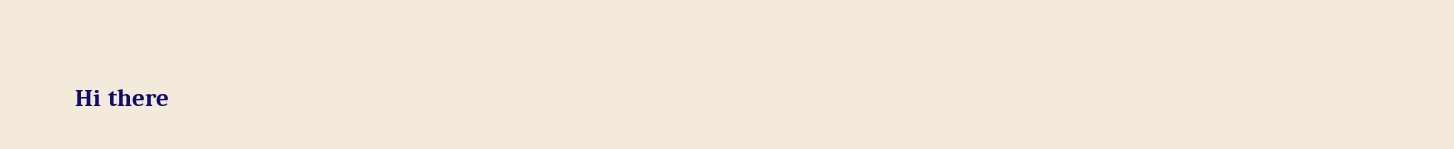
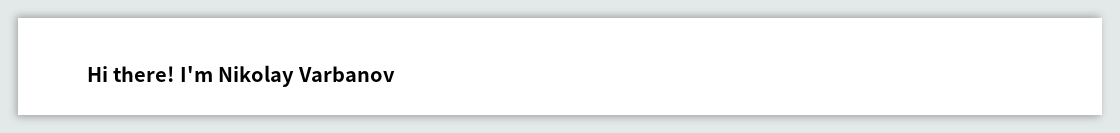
[107,89,169,106] there -> [113,65,395,87] there! I'm Nikolay Varbanov

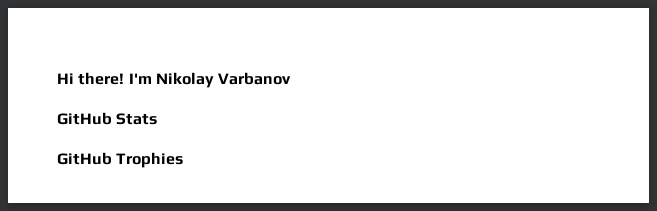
(395, 74) none -> [57,112,158,125] [57,152,184,168] // GitHub Stats // GitHub Trophies

